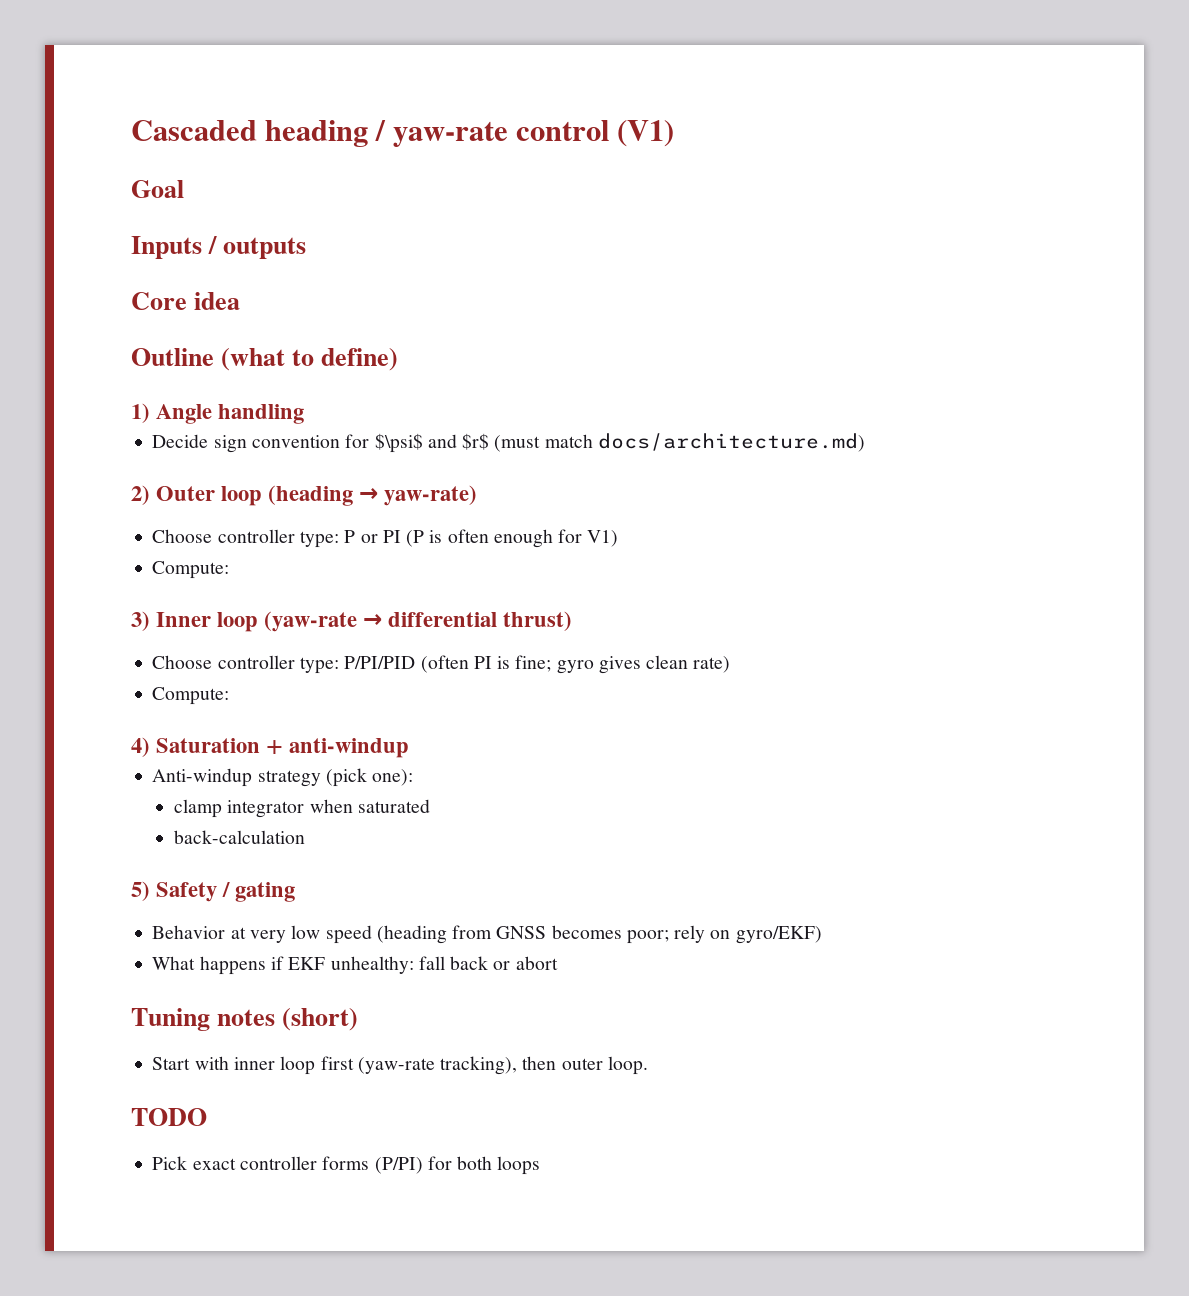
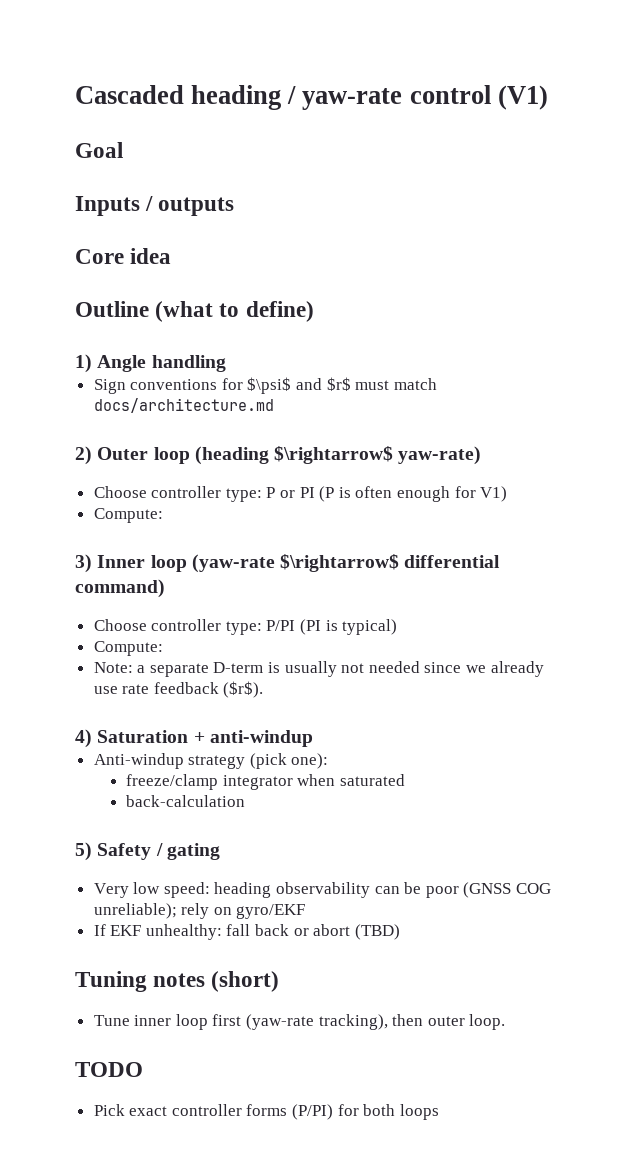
[152,434,340,453] Decide sign convention -> [93,379,218,394] Sign conventions
[494,433,865,452] (must match docs/architecture.md) -> [355,378,437,390] [93,398,274,413] must match docs/architecture.md
[359,488,379,501] → -> [274,446,394,464] $\rightarrow$
[363,611,573,631] [152,655,731,674] [152,687,230,705] → differential thrust) // Choose controller type: P/PI/PID (often PI is fine; gyro gives clean rate) // Compute: -> [280,554,501,572] [75,579,165,598] [93,619,398,635] [93,641,163,656] [93,661,544,677] [93,681,264,698] $\rightarrow$ differential command) // Choose controller type: P/PI (PI is typical) // Compute: // Note: a separate D-term is usually not needed since we already use rate feedback ($r$).
[173,799,222,818] clamp -> [126,774,219,790] freeze/clamp
[152,925,822,944] [152,956,284,975] Behavior at very low speed (heading from GNSS becomes poor; rely on gyro/EKF) // What happens if -> [93,882,552,898] [93,903,306,919] [93,924,106,936] Very low speed: heading observability can be poor (GNSS COG unreliable); rely on gyro/EKF // If
(558, 963) none -> [354,924,400,940] (TBD)
[152,1056,229,1070] Start with -> [93,1015,130,1026] Tune

